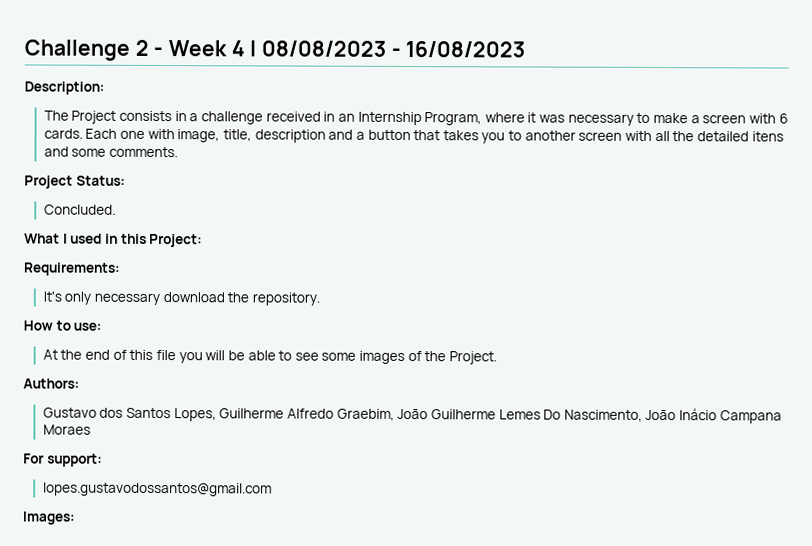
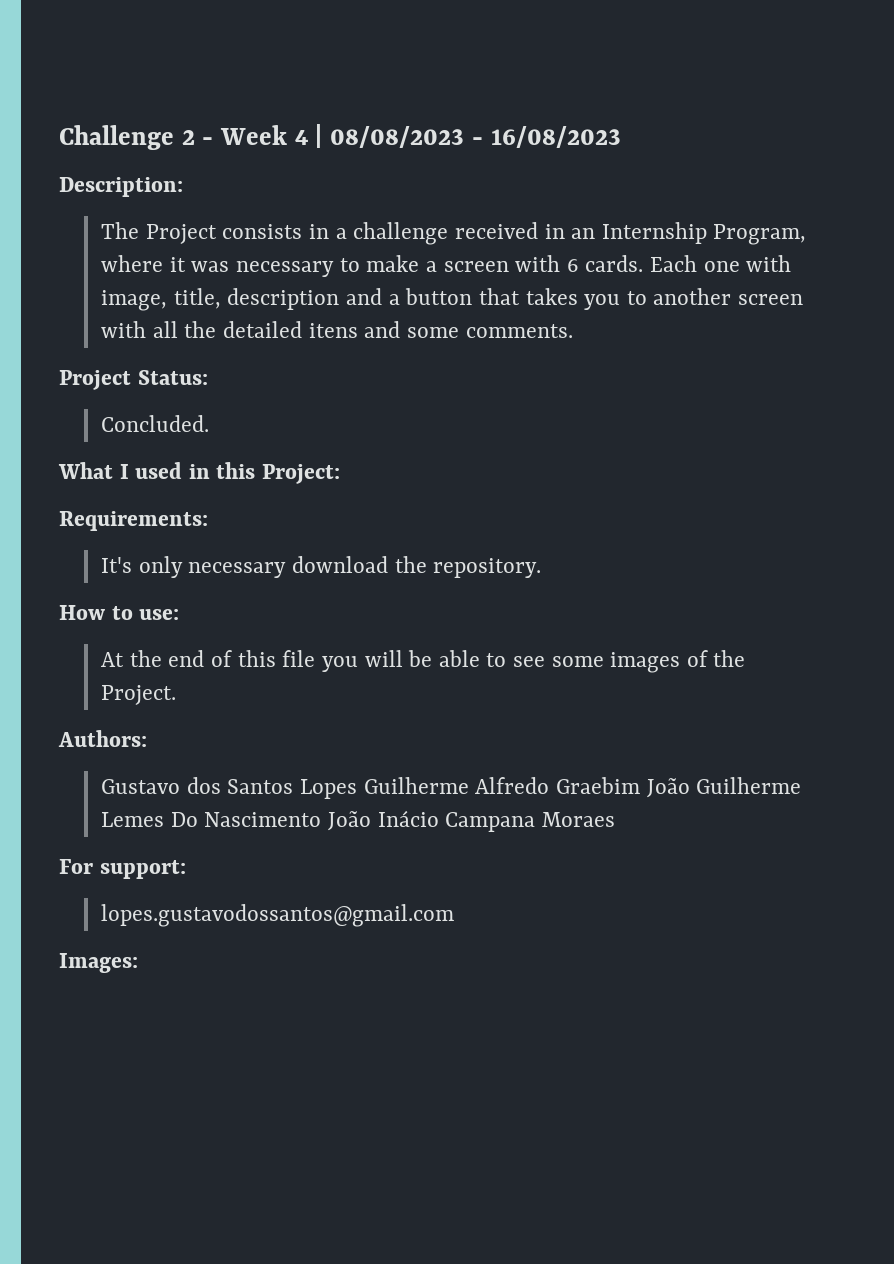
[173,408,217,422] Lopes, -> [300,779,358,799] Lopes
[336,408,395,421] Graebim, -> [555,777,640,794] Graebim
[563,409,643,422] Nascimento, -> [204,812,322,827] Nascimento

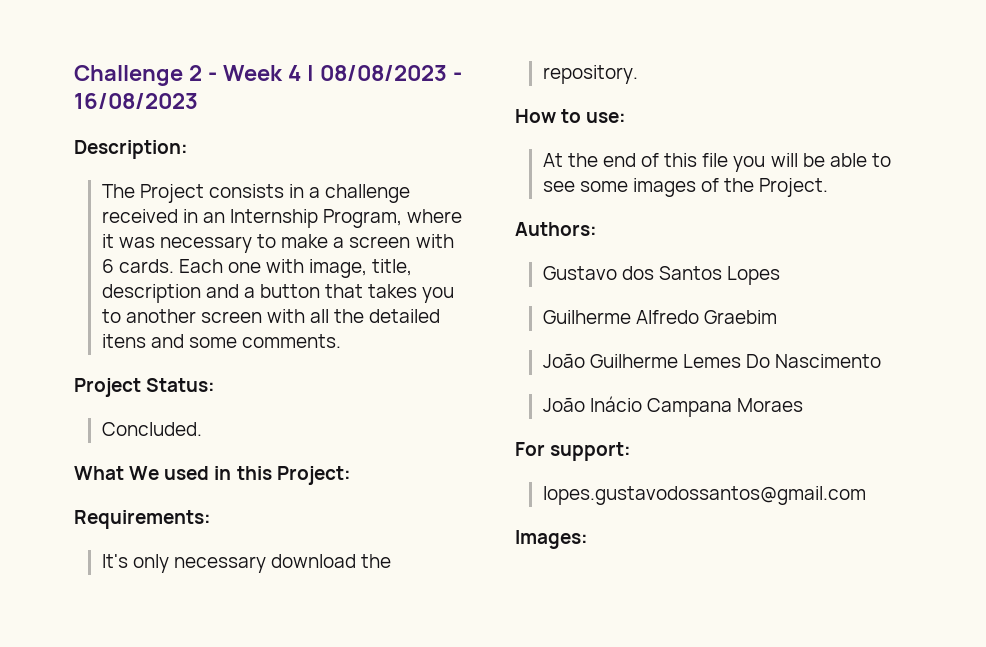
[119,464,129,479] I -> [129,466,160,480] We
(358, 789) none -> (780, 275) //
(640, 785) none -> (777, 317) //
(322, 819) none -> (882, 361) //

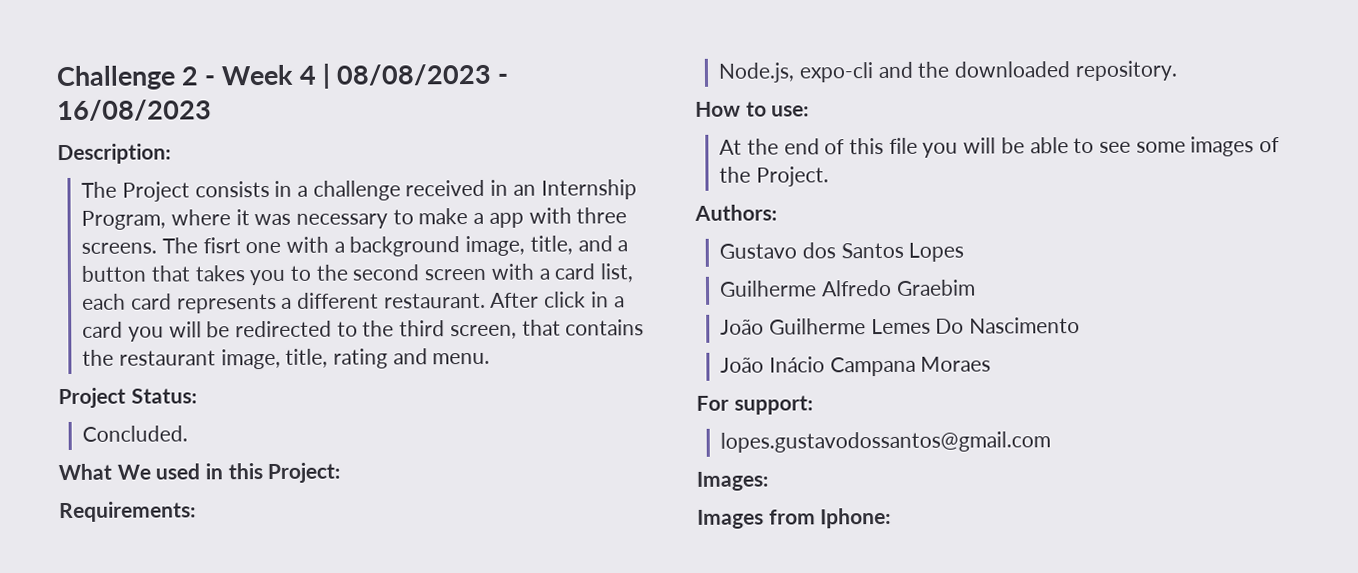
[349,234,454,248] [101,259,413,278] [101,284,201,303] screen with 6 cards. Each one with image, title, description -> [488,207,628,228] [81,235,573,257] app with three screens. The fisrt one with a background image, title,
[125,309,441,323] [101,334,341,348] another screen with all the detailed itens and some comments. -> [315,263,633,283] [82,291,625,314] [82,319,645,342] [82,348,491,370] the second screen with a card list, each card represents a different restaurant. After click in a card you will be redirected to the third screen, that contains the restaurant image, title, rating and menu.
[101,554,392,573] It's only necessary download the -> [718,61,1071,83] Node.js, expo-cli and the downloaded
(588, 539) none -> [697,507,892,529] // Images from Iphone:

